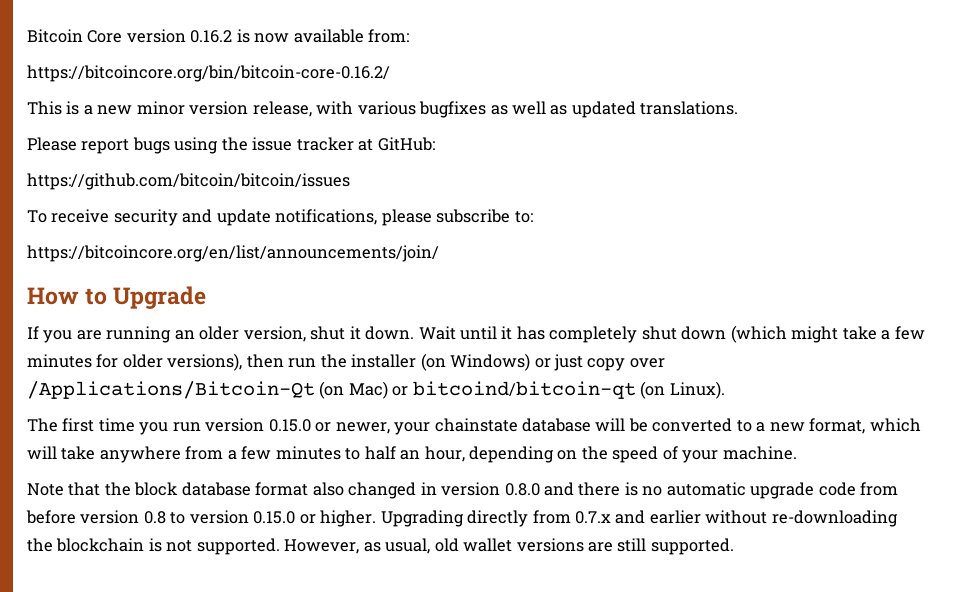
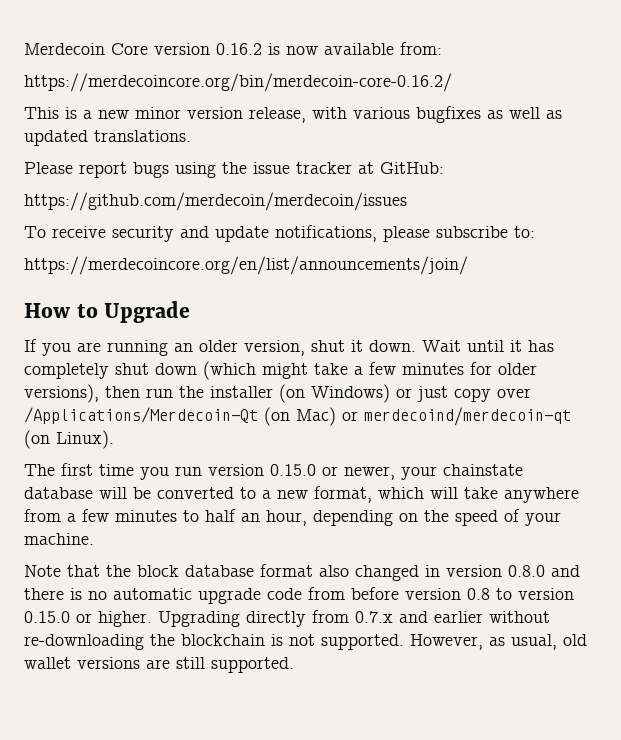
[27,29,83,43] Bitcoin -> [24,43,105,55] Merdecoin
[27,65,390,82] https://bitcoincore.org/bin/bitcoin-core-0.16.2/ -> [24,73,452,92] https://merdecoincore.org/bin/merdecoin-core-0.16.2/
[27,173,350,190] https://github.com/bitcoin/bitcoin/issues -> [24,192,407,211] https://github.com/merdecoin/merdecoin/issues
[27,245,439,262] https://bitcoincore.org/en/list/announcements/join/ -> [24,256,468,275] https://merdecoincore.org/en/list/announcements/join/
[27,381,315,399] /Applications/Bitcoin-Qt -> [24,407,258,424] /Applications/Merdecoin-Qt
[412,381,636,399] bitcoind/bitcoin-qt -> [364,407,571,426] merdecoind/merdecoin-qt

